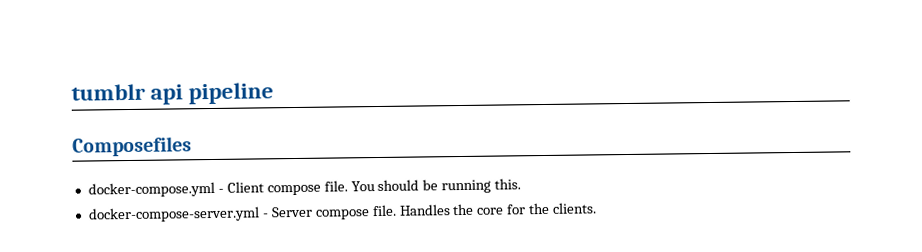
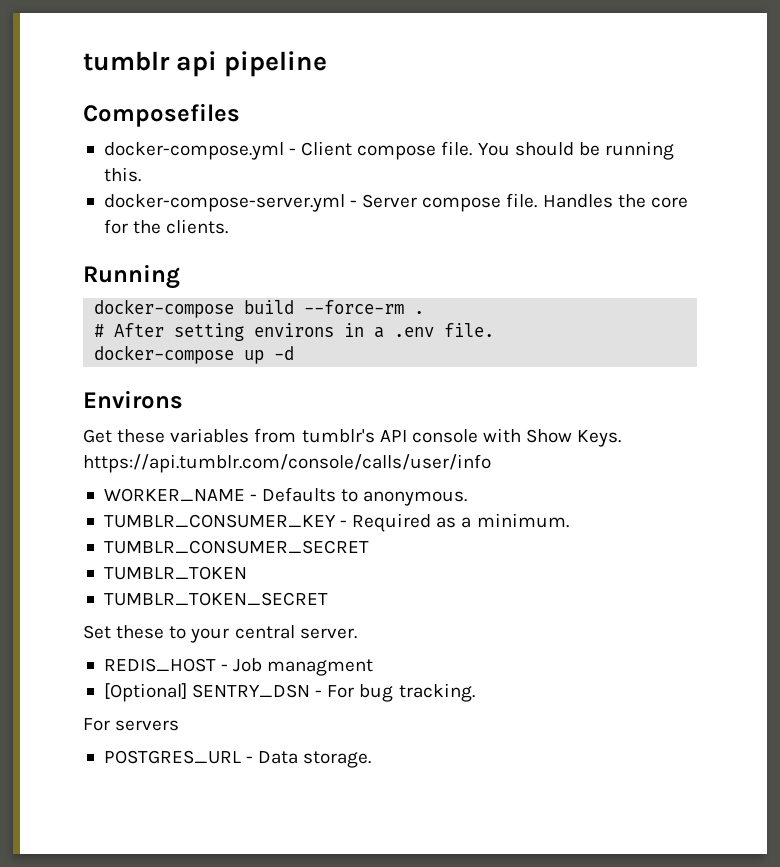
(598, 208) none -> [83,264,180,289] [94,299,425,318] [94,323,495,341] [94,345,295,364] [83,390,183,409] [83,428,622,447] [83,454,491,473] [103,487,468,506] [103,513,569,532] [103,540,369,554] [103,566,247,580] [103,592,328,606] [83,625,357,643] [103,658,374,676] [103,683,475,702] [83,718,180,731] [103,750,372,768] // Running // docker-compose build --force-rm . // # After setting environs in a .env file. // docker-compose up -d // Environs // Get these variables from tumblr's API console with Show Keys. https://api.tumblr.com/console/calls/user/info // WORKER_NAME - Defaults to anonymous. // TUMBLR_CONSUMER_KEY - Required as a minimum. // TUMBLR_CONSUMER_SECRET // TUMBLR_TOKEN // TUMBLR_TOKEN_SECRET // Set these to your central server. // REDIS_HOST - Job managment // [Optional] SENTRY_DSN - For bug tracking. // For servers // POSTGRES_URL - Data storage.

